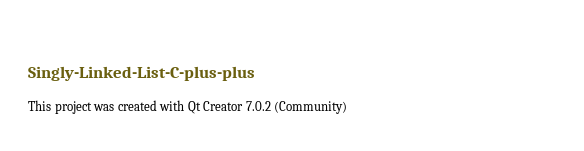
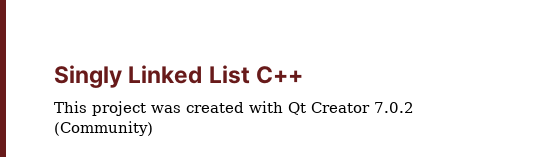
[28,66,255,81] Singly-Linked-List-C-plus-plus -> [54,65,304,88] Singly Linked List C++

